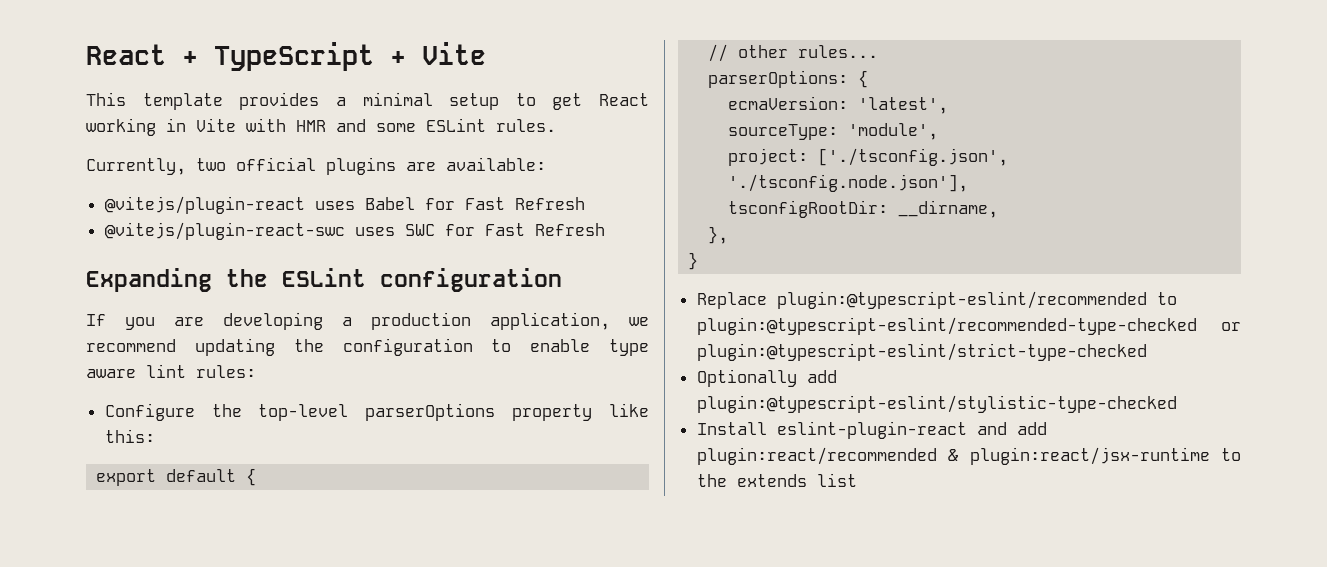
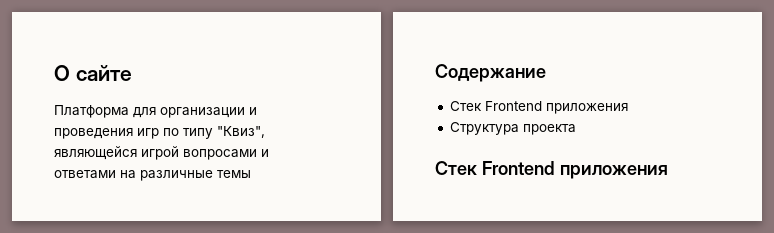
[86,42,486,71] [86,92,649,110] [86,118,556,136] [86,157,546,175] [104,196,585,214] [104,222,605,240] [86,268,562,292] [86,312,649,330] [86,338,649,356] [86,364,256,378] [104,403,649,421] [104,429,155,443] [96,468,257,486] [708,44,879,62] [708,70,869,88] [728,96,949,114] [728,123,939,140] [728,148,1009,166] [728,174,969,192] [728,200,999,218] [708,226,729,244] [688,252,699,270] [696,291,1177,309] [696,317,1241,335] [696,343,1147,361] [696,369,837,387] [696,395,1177,413] [696,421,1047,439] [696,447,1241,465] [696,473,857,487] React + TypeScript + Vite // This template provides a minimal setup to get React working in Vite with HMR and some ESLint rules. // Currently, two official plugins are available: // @vitejs/plugin-react uses Babel for Fast Refresh // @vitejs/plugin-react-swc uses SWC for Fast Refresh // Expanding the ESLint configuration // If you are developing a production application, we recommend updating the configuration to enable type aware lint rules: // Configure the top-level parserOptions property like this: // export default { // // other rules... // parserOptions: { // ecmaVersion: 'latest', // sourceType: 'module', // project: ['./tsconfig.json', './tsconfig.node.json'], // tsconfigRootDir: __dirname, // }, // } // Replace plugin:@typescript-eslint/recommended to plugin:@typescript-eslint/recommended-type-checked or plugin:@typescript-eslint/strict-type-checked // Optionally add plugin:@typescript-eslint/stylistic-type-checked // Install eslint-plugin-react and add plugin:react/recommended & plugin:react/jsx-runtime to the extends list -> [54,65,132,81] [54,105,257,118] [54,126,265,139] [54,146,269,160] [54,170,251,181] [435,64,546,82] [449,101,628,114] [449,122,576,135] [435,161,668,179] О сайте // Платформа для организации и проведения игр по типу "Квиз", являющейся игрой вопросами и ответами на различные темы // Содержание // Стек Frontend приложения // Структура проекта // Стек Frontend приложения

